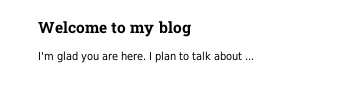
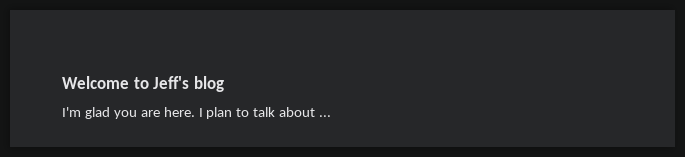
[130,24,155,37] my -> [153,76,190,89] Jeff's

